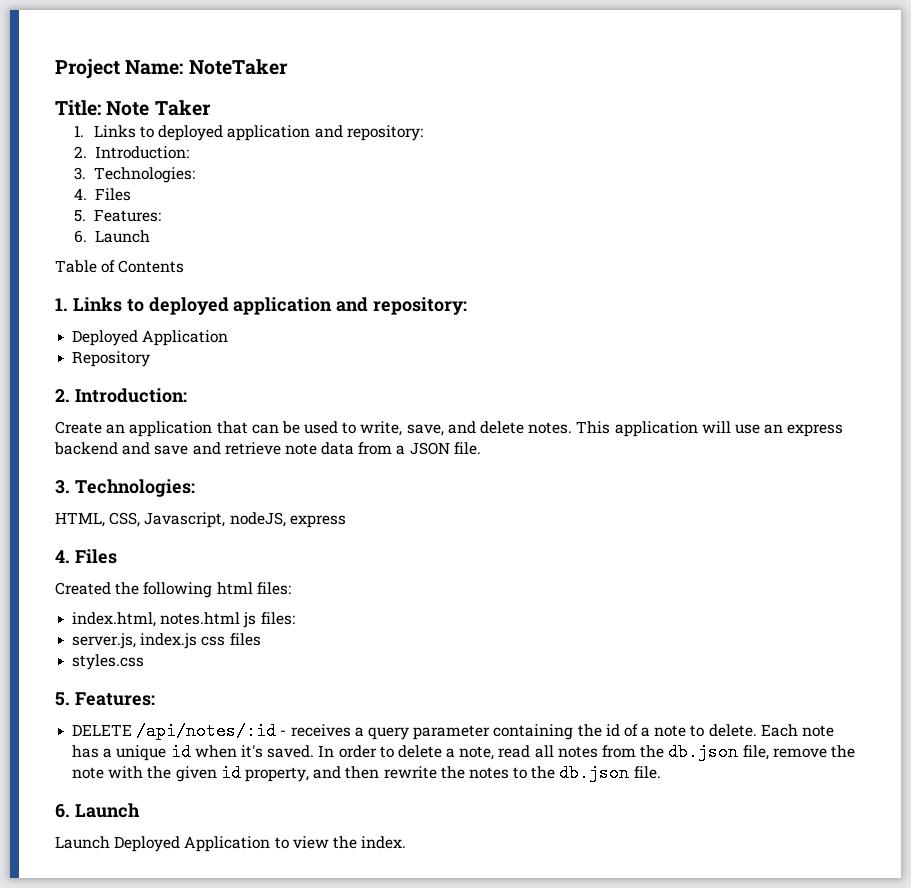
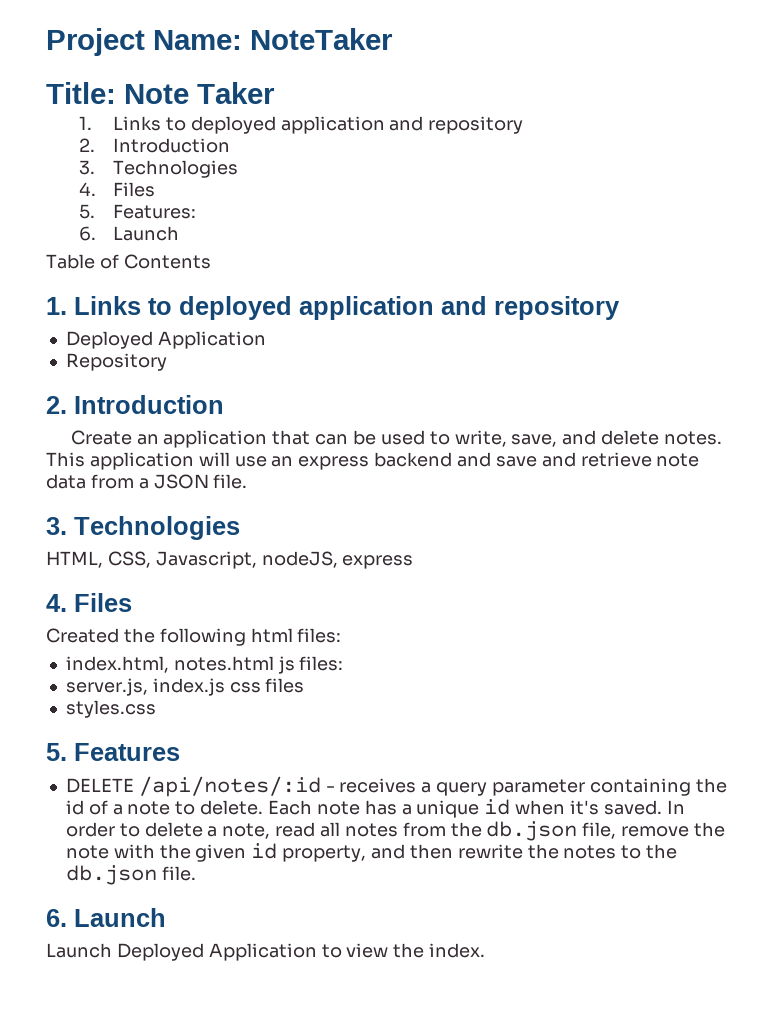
[346,125,423,141] [74,146,190,159] [74,167,196,183] repository: // 2. Introduction: // 3. Technologies: -> [428,116,524,134] [79,138,230,153] [79,160,238,178] repository // 2. Introduction // 3. Technologies
[373,297,468,315] repository: -> [494,296,620,320] repository
[74,388,187,403] Introduction: -> [74,395,224,414] Introduction
[74,479,195,497] Technologies: -> [74,516,240,540] Technologies
[74,692,155,706] Features: -> [74,743,180,761] Features

